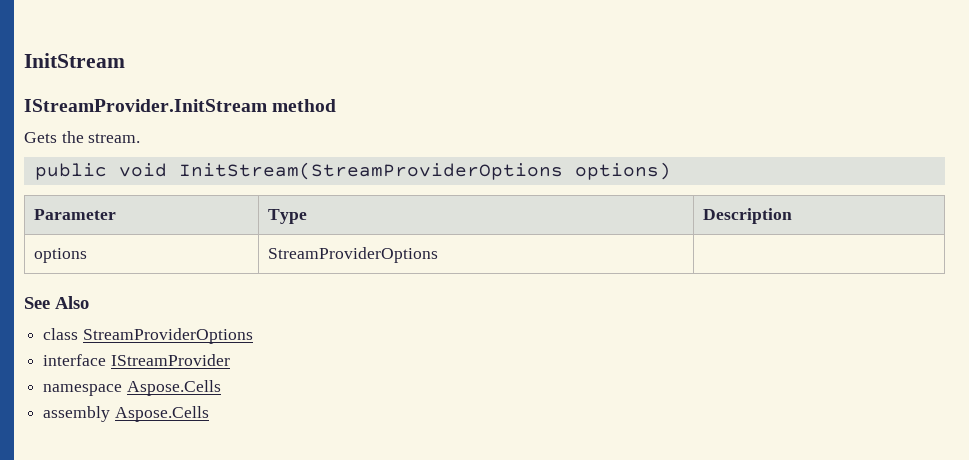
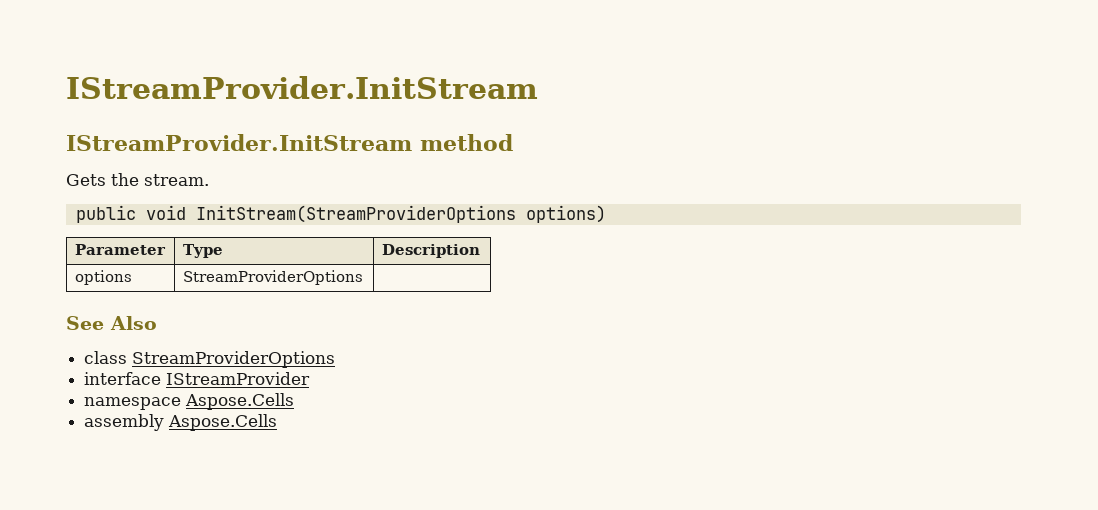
[24,53,125,68] InitStream -> [66,76,538,99] IStreamProvider.InitStream

